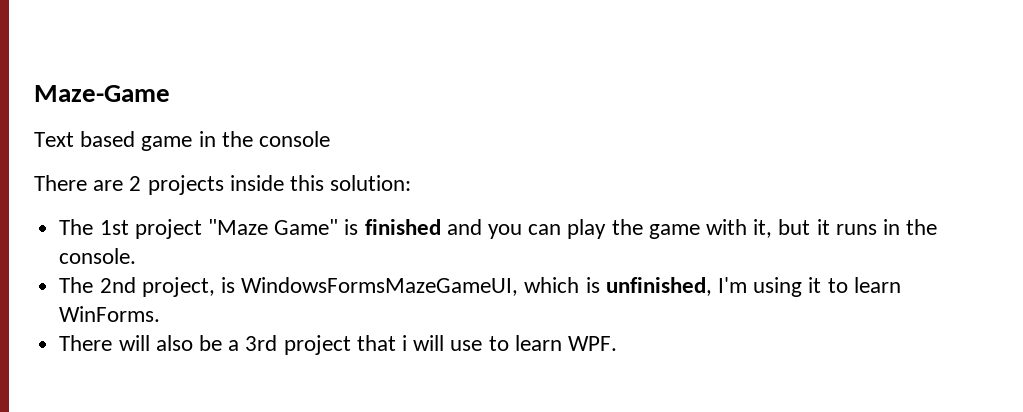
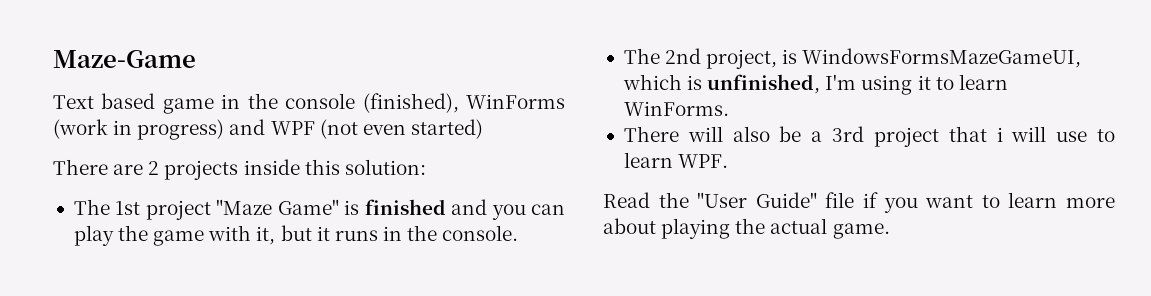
(331, 139) none -> [362,93,566,113] [53,119,483,140] (finished), WinForms (work in progress) and WPF (not even started)
(618, 343) none -> [603,192,1115,213] [603,218,890,239] // Read the "User Guide" file if you want to learn more about playing the actual game.

